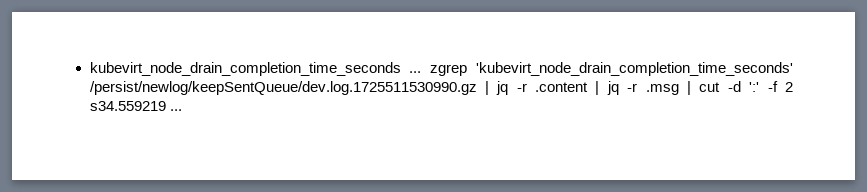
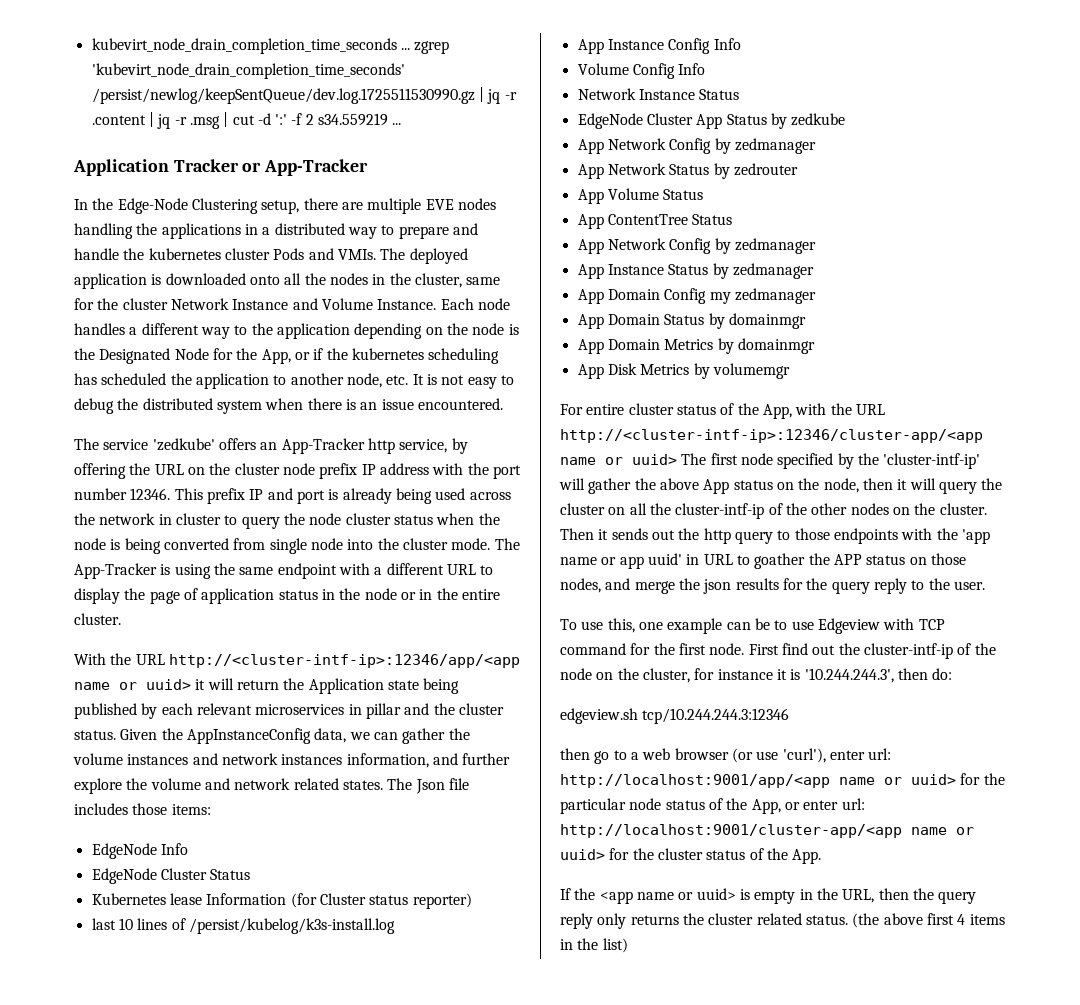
(182, 110) none -> [73,159,369,176] [74,198,496,214] [74,223,478,239] [74,248,468,264] [74,273,501,289] [74,298,510,310] [74,323,519,339] [74,348,500,364] [74,373,514,389] [74,398,503,414] [74,438,468,454] [74,463,521,479] [74,488,511,504] [74,513,500,529] [74,538,520,554] [74,563,494,579] [74,588,500,604] [74,613,121,625] [74,653,520,668] [74,678,460,694] [74,703,504,719] [74,728,470,744] [73,753,511,768] [74,778,469,794] [74,803,211,815] [91,843,188,859] [91,868,251,884] [91,893,472,909] [91,918,395,934] [577,38,741,54] [577,63,706,79] [577,88,740,100] [577,113,846,129] [577,138,816,154] [577,163,798,179] [577,188,704,204] [577,214,733,229] [577,238,816,254] [577,263,814,279] [577,288,816,304] [577,313,806,329] [577,338,815,354] [577,363,790,379] [560,403,885,419] [560,429,983,443] [560,453,981,469] [559,478,1003,494] [560,503,987,519] [560,528,990,544] [560,553,966,569] [560,578,985,594] [560,618,945,634] [560,643,996,659] [560,668,953,683] [560,708,790,724] [560,748,892,764] [560,773,1005,788] [560,798,865,814] [560,824,974,838] [560,848,822,864] [560,888,977,904] [560,913,1005,929] [560,938,628,953] // Application Tracker or App-Tracker // In the Edge-Node Clustering setup, there are multiple EVE nodes handling the applications in a distributed way to prepare and handle the kubernetes cluster Pods and VMIs. The deployed application is downloaded onto all the nodes in the cluster, same for the cluster Network Instance and Volume Instance. Each node handles a different way to the application depending on the node is the Designated Node for the App, or if the kubernetes scheduling has scheduled the application to another node, etc. It is not easy to debug the distributed system when there is an issue encountered. // The service 'zedkube' offers an App-Tracker http service, by offering the URL on the cluster node prefix IP address with the port number 12346. This prefix IP and port is already being used across the network in cluster to query the node cluster status when the node is being converted from single node into the cluster mode. The App-Tracker is using the same endpoint with a different URL to display the page of application status in the node or in the entire cluster. // With the URL http://<cluster-intf-ip>:12346/app/<app name or uuid> it will return the Application state being published by each relevant microservices in pillar and the cluster status. Given the AppInstanceConfig data, we can gather the volume instances and network instances information, and further explore the volume and network related states. The Json file includes those items: // EdgeNode Info // EdgeNode Cluster Status // Kubernetes lease Information (for Cluster status reporter) // last 10 lines of /persist/kubelog/k3s-install.log // App Instance Config Info // Volume Config Info // Network Instance Status // EdgeNode Cluster App Status by zedkube // App Network Config by zedmanager // App Network Status by zedrouter // App Volume Status // App ContentTree Status // App Network Config by zedmanager // App Instance Status by zedmanager // App Domain Config my zedmanager // App Domain Status by domainmgr // App Domain Metrics by domainmgr // App Disk Metrics by volumemgr // For entire cluster status of the App, with the URL http://<cluster-intf-ip>:12346/cluster-app/<app name or uuid> The first node specified by the 'cluster-intf-ip' will gather the above App status on the node, then it will query the cluster on all the cluster-intf-ip of the other nodes on the cluster. Then it sends out the http query to those endpoints with the 'app name or app uuid' in URL to goather the APP status on those nodes, and merge the json results for the query reply to the user. // To use this, one example can be to use Edgeview with TCP command for the first node. First find out the cluster-intf-ip of the node on the cluster, for instance it is '10.244.244.3', then do: // edgeview.sh tcp/10.244.244.3:12346 // then go to a web browser (or use 'curl'), enter url: http://localhost:9001/app/<app name or uuid> for the particular node status of the App, or enter url: http://localhost:9001/cluster-app/<app name or uuid> for the cluster status of the App. // If the <app name or uuid> is empty in the URL, then the query reply only returns the cluster related status. (the above first 4 items in the list)

